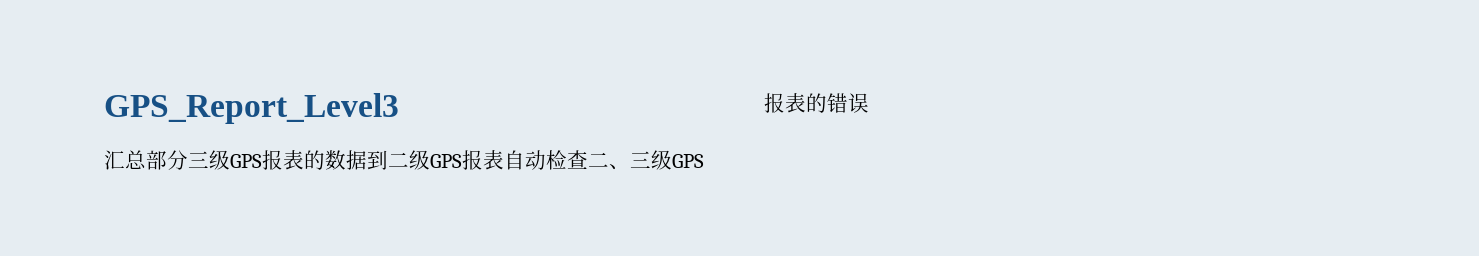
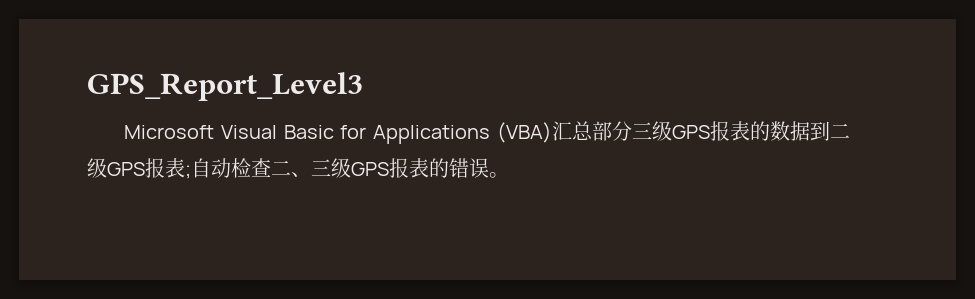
(399, 108) none -> [123,122,552,144] Microsoft Visual Basic for Applications (VBA)
(504, 160) none -> [185,165,191,179] ;
(869, 103) none -> [489,172,509,178] 。

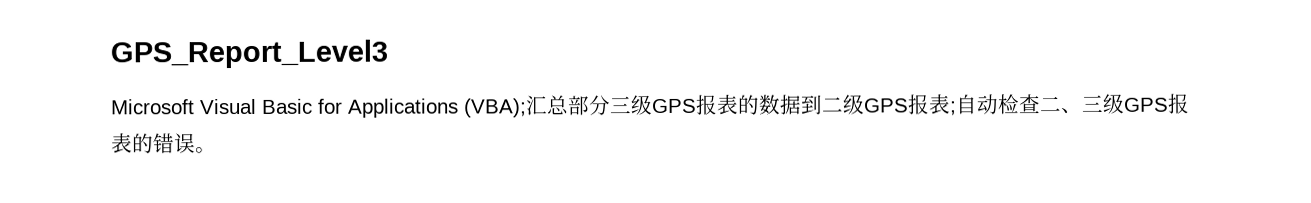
[497,122,552,143] (VBA) -> [463,98,527,118] (VBA);

